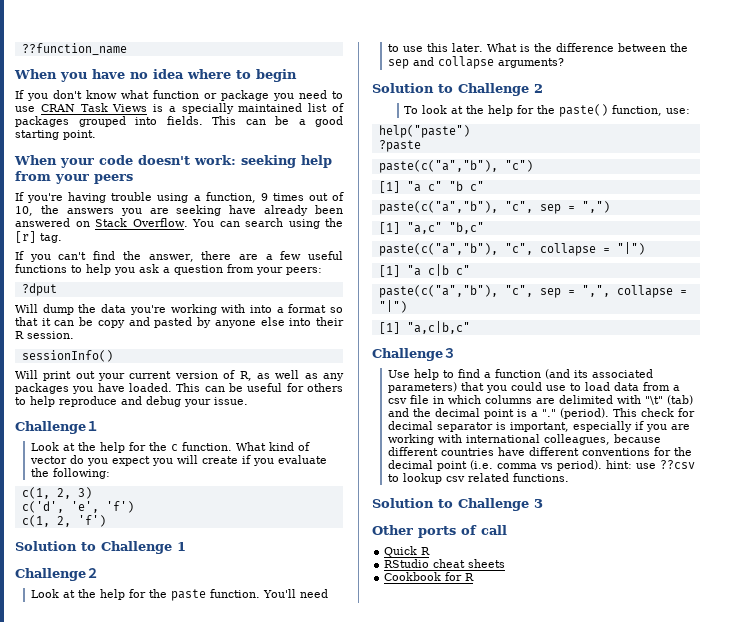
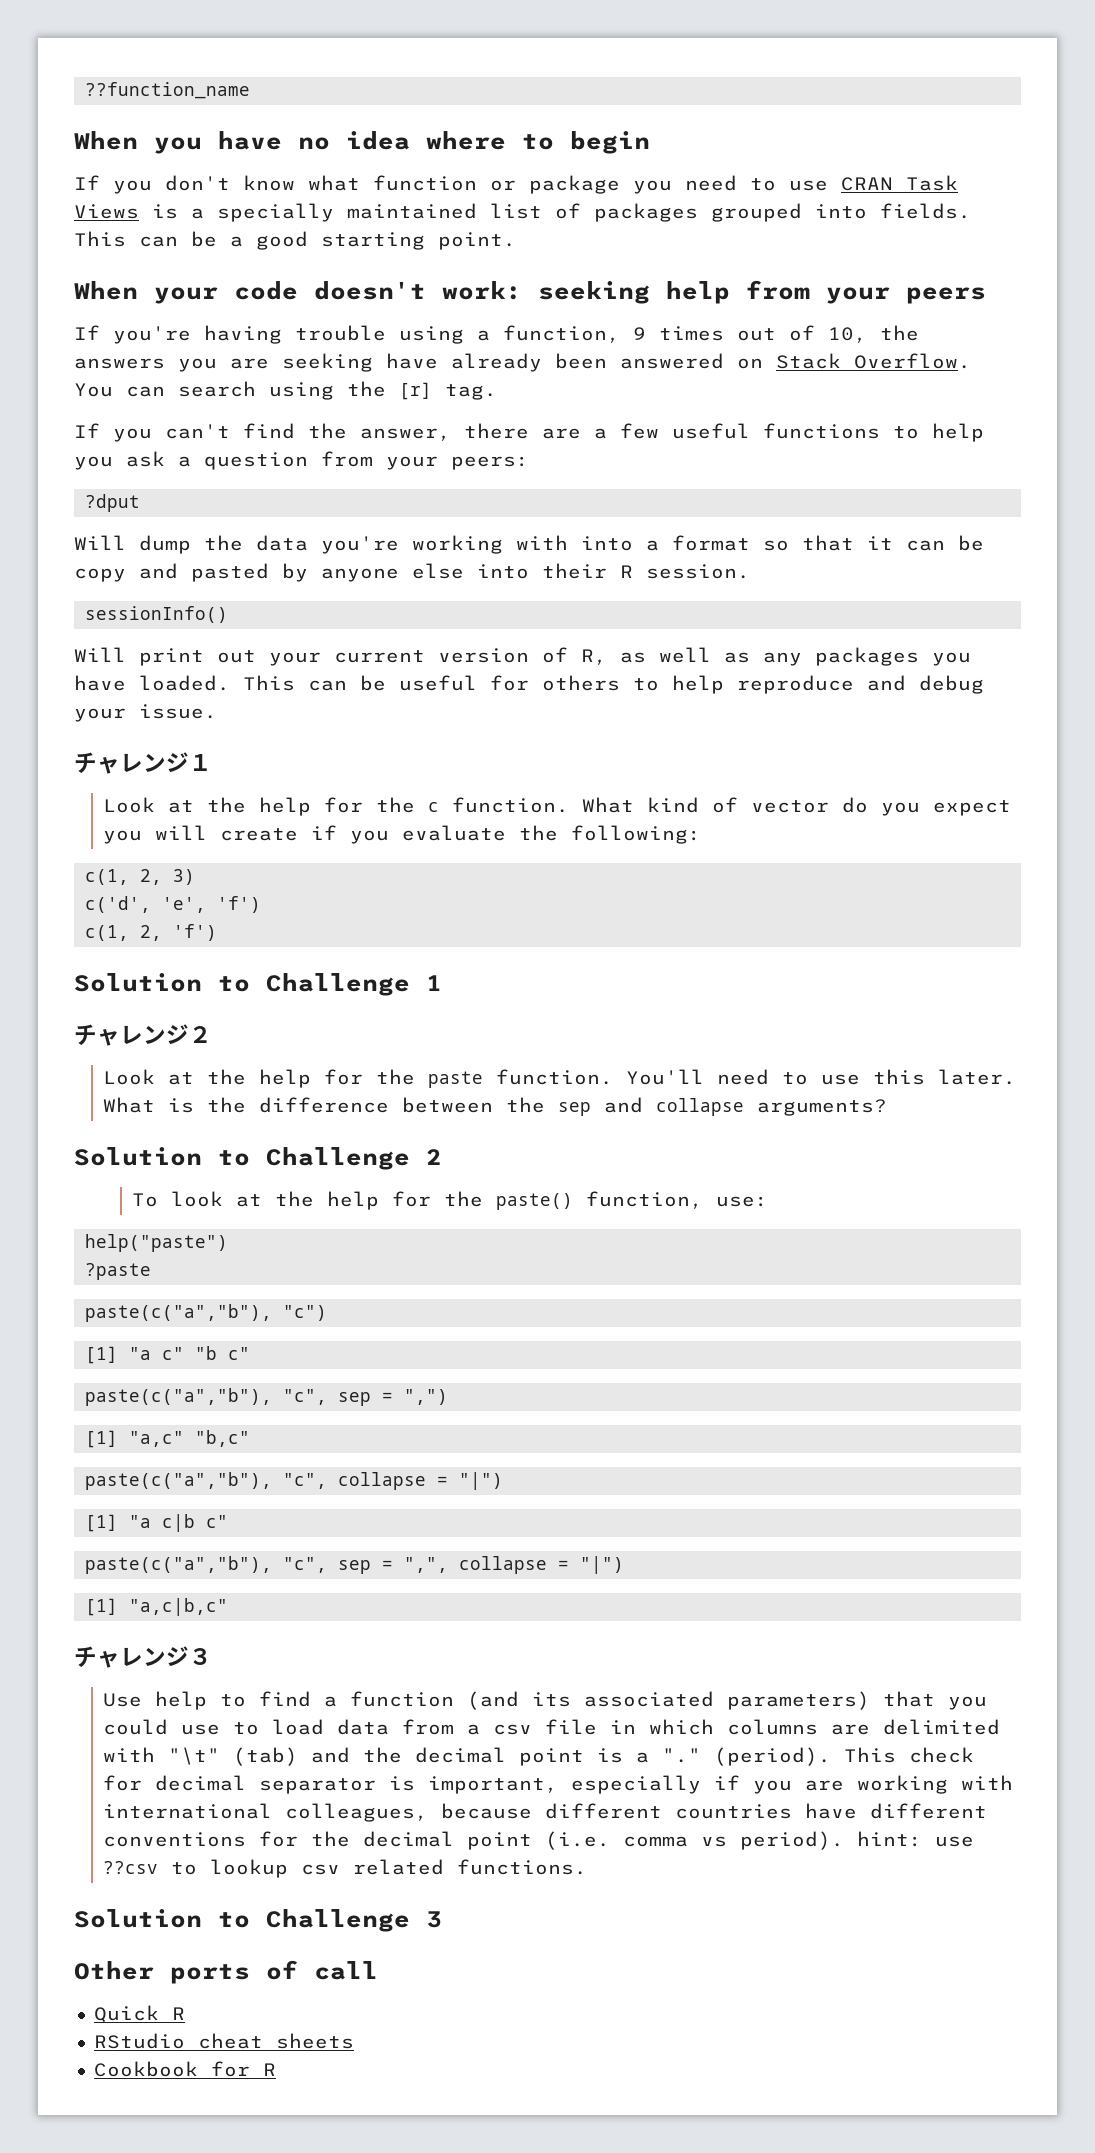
[15,421,86,434] Challenge -> [74,752,189,774] チャレンジ
[15,568,86,581] Challenge -> [74,1024,189,1046] チャレンジ
[372,348,443,361] Challenge -> [74,1646,189,1668] チャレンジ

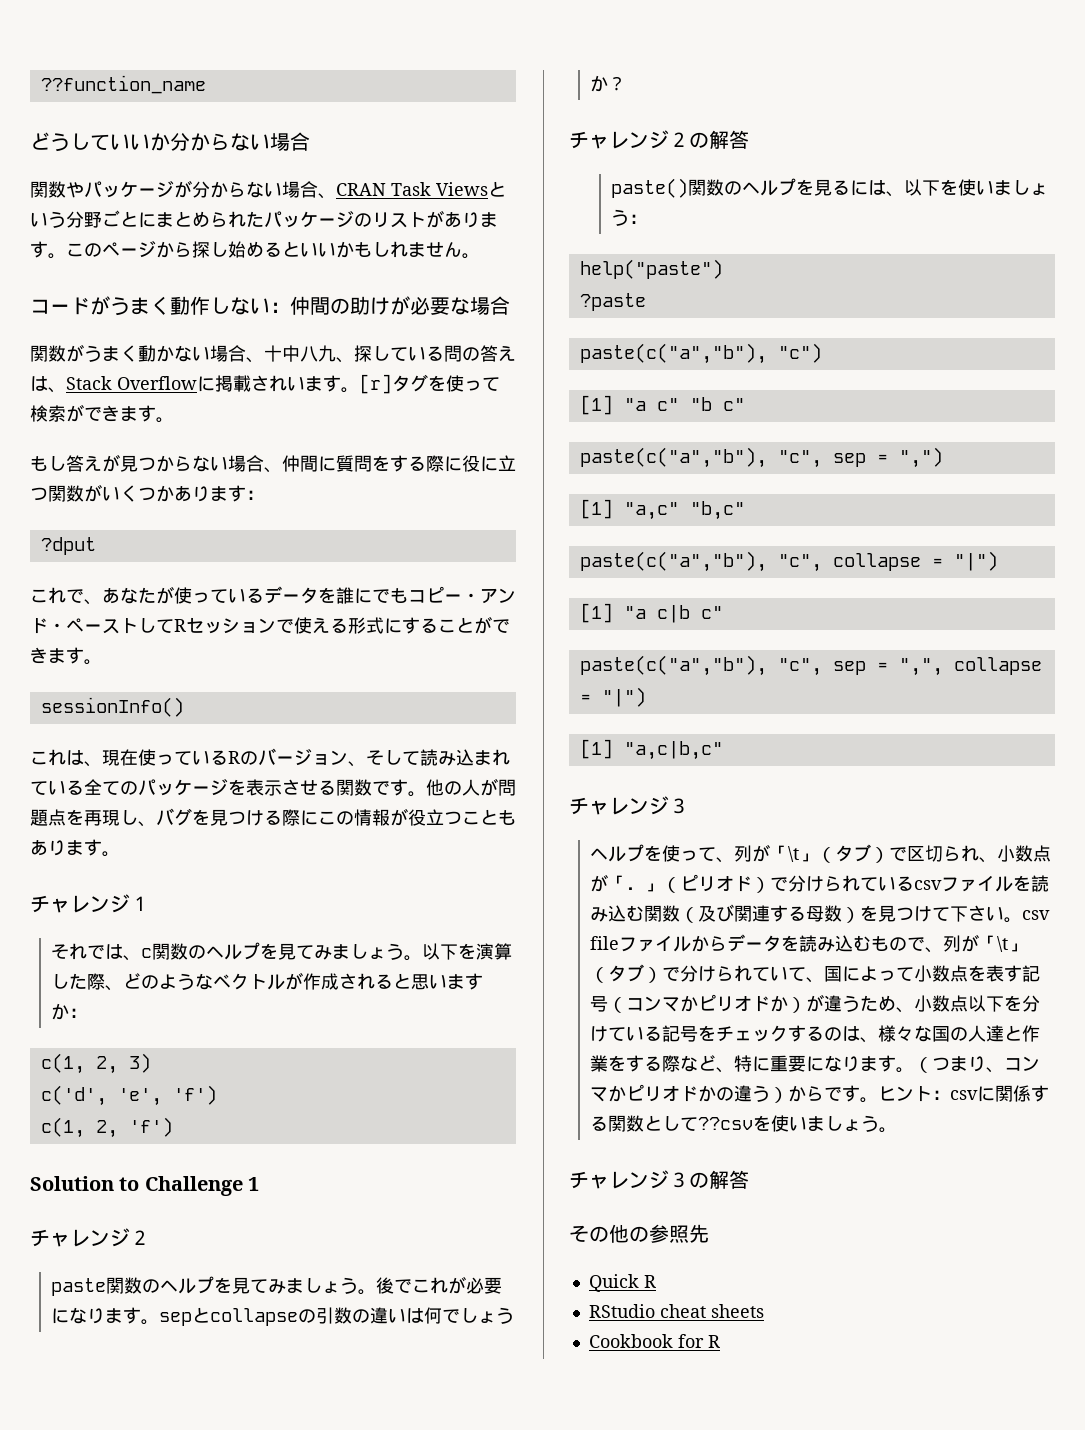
[74,131,650,154] [74,175,958,194] [74,203,971,222] [74,231,516,250] [74,280,986,304] [74,325,919,344] [74,353,971,372] [74,381,497,400] [74,423,984,442] [74,451,529,470] [84,494,140,512] [74,535,984,554] [74,563,750,582] [84,606,228,623] [74,647,971,666] [74,675,984,694] [74,704,217,722] [74,752,212,774] [103,797,1012,816] [103,825,702,844] When you have no idea where to begin // If you don't know what function or package you need to use CRAN Task Views is a specially maintained list of packages grouped into fields. This can be a good starting point. // When your code doesn't work: seeking help from your peers // If you're having trouble using a function, 9 times out of 10, the answers you are seeking have already been answered on Stack Overflow. You can search using the [r] tag. // If you can't find the answer, there are a few useful functions to help you ask a question from your peers: // ?dput // Will dump the data you're working with into a format so that it can be copy and pasted by anyone else into their R session. // sessionInfo() // Will print out your current version of R, as well as any packages you have loaded. This can be useful for others to help reproduce and debug your issue. // チャレンジ１ // Look at the help for the c function. What kind of vector do you expect you will create if you evaluate the following: -> [30,132,310,152] [30,180,506,199] [30,210,498,228] [30,241,480,259] [30,296,510,316] [30,344,516,363] [30,374,500,394] [30,404,174,423] [30,454,516,473] [30,484,264,502] [40,537,96,555] [30,586,516,605] [30,616,510,634] [30,647,102,665] [40,697,184,717] [30,748,510,767] [30,778,516,797] [30,808,516,827] [30,839,120,857] [30,894,150,913] [51,942,513,961] [51,972,484,991] [51,1003,88,1020] どうしていいか分からない場合 // 関数やパッケージが分からない場合、CRAN Task Viewsという分野ごとにまとめられたパッケージのリストがあります。このページから探し始めるといいかもしれません。 // コードがうまく動作しない：仲間の助けが必要な場合 // 関数がうまく動かない場合、十中八九、探している問の答えは、Stack Overflowに掲載されいます。[r]タグを使って検索ができます。 // もし答えが見つからない場合、仲間に質問をする際に役に立つ関数がいくつかあります： // ?dput // これで、あなたが使っているデータを誰にでもコピー・アンド・ペーストしてRセッションで使える形式にすることができます。 // sessionInfo() // これは、現在使っているRのバージョン、そして読み込まれている全てのパッケージを表示させる関数です。他の人が問題点を再現し、バグを見つける際にこの情報が役立つこともあります。 // チャレンジ１ // それでは、c関数のヘルプを見てみましょう。以下を演算した際、どのようなベクトルが作成されると思いますか：
[103,1069,1017,1088] [103,1097,888,1116] [74,1147,442,1170] [132,1191,769,1210] Look at the help for the paste function. You'll need to use this later. What is the difference between the sep and collapse arguments? // Solution to Challenge 2 // To look at the help for the paste() function, use: -> [51,1276,503,1296] [51,1307,515,1326] [590,75,627,92] [569,130,749,149] [611,178,1049,198] [611,209,648,226] paste関数のヘルプを見てみましょう。後でこれが必要になります。sepとcollapseの引数の違いは何でしょうか？ // チャレンジ２の解答 // paste()関数のヘルプを見るには、以下を使いましょう：
[103,1691,988,1710] [103,1719,1001,1735] [103,1747,975,1766] [103,1775,1014,1794] [103,1803,988,1822] [103,1831,975,1850] [103,1859,588,1878] [74,1909,442,1932] [74,1960,378,1984] Use help to find a function (and its associated parameters) that you could use to load data from a csv file in which columns are delimited with "\t" (tab) and the decimal point is a "." (period). This check for decimal separator is important, especially if you are working with international colleagues, because different countries have different conventions for the decimal point (i.e. comma vs period). hint: use ??csv to lookup csv related functions. // Solution to Challenge 3 // Other ports of call -> [590,844,1052,863] [590,874,1050,893] [590,904,1051,923] [590,934,1027,953] [590,964,1041,983] [590,994,1041,1013] [590,1025,1041,1043] [590,1055,1041,1073] [590,1084,1050,1103] [590,1115,898,1133] [569,1170,749,1189] [569,1224,709,1243] ヘルプを使って、列が「\t」（タブ）で区切られ、小数点が「．」（ピリオド）で分けられているcsvファイルを読み込む関数（及び関連する母数）を見つけて下さい。csv fileファイルからデータを読み込むもので、列が「\t」（タブ）で分けられていて、国によって小数点を表す記号（コンマかピリオドか）が違うため、小数点以下を分けている記号をチェックするのは、様々な国の人達と作業をする際など、特に重要になります。（つまり、コンマかピリオドかの違う）からです。ヒント：csvに関係する関数として??csvを使いましょう。 // チャレンジ３の解答 // その他の参照先

